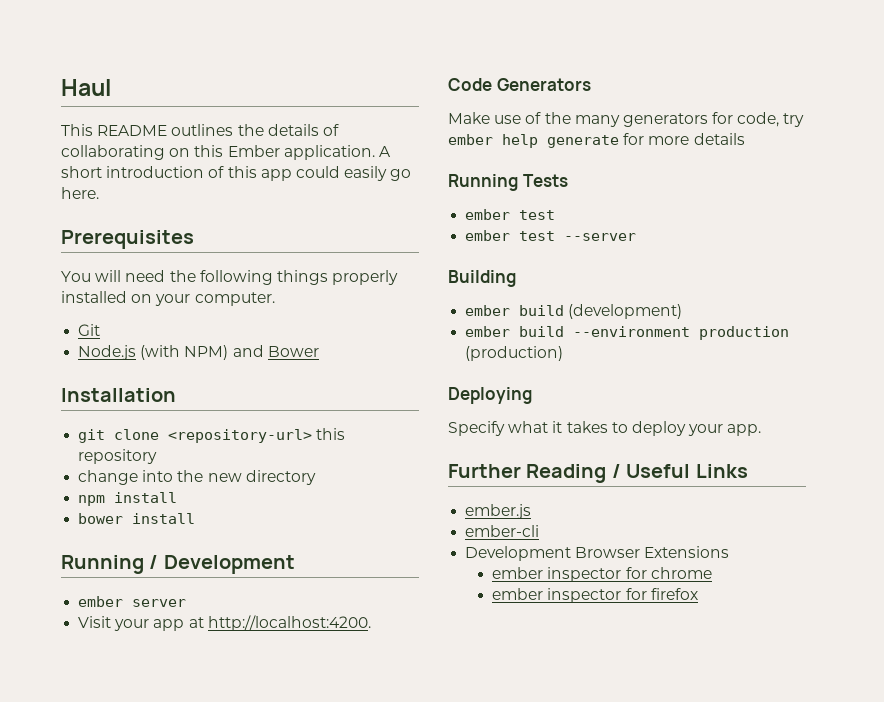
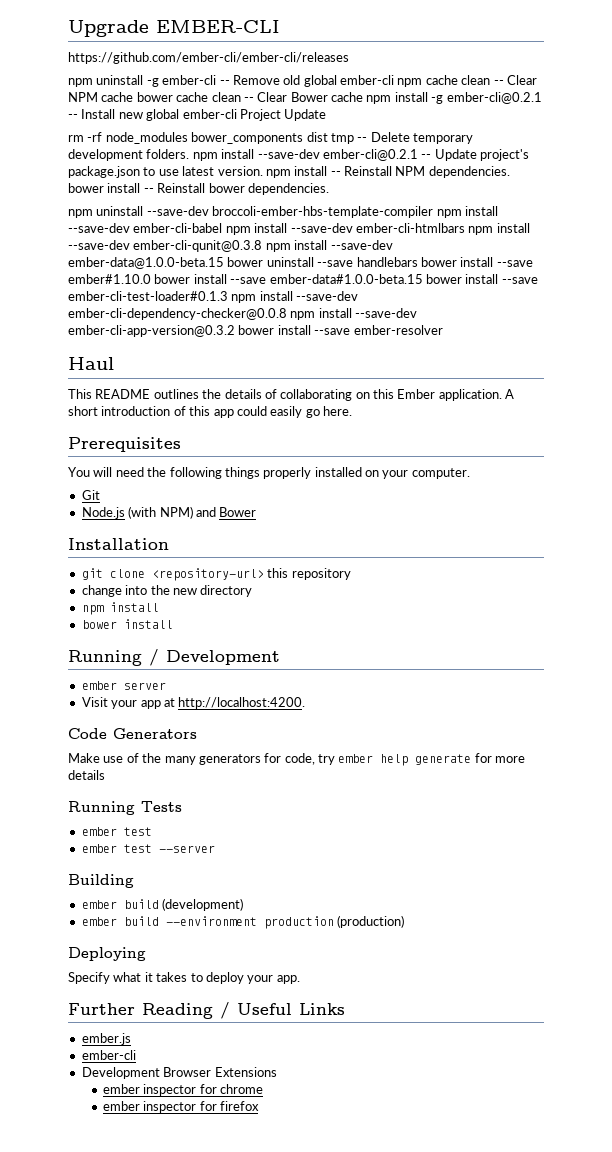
(61, 87) none -> [68,20,280,37] [68,52,349,64] [68,75,537,87] [68,92,542,104] [68,109,327,121] [68,132,473,144] [68,149,529,161] [68,166,510,178] [68,183,329,195] [68,206,498,218] [68,223,530,235] [68,240,393,252] [68,257,533,269] [68,274,538,284] [68,291,359,303] [68,308,418,320] [68,325,443,337] Upgrade EMBER-CLI // https://github.com/ember-cli/ember-cli/releases // npm uninstall -g ember-cli -- Remove old global ember-cli npm cache clean -- Clear NPM cache bower cache clean -- Clear Bower cache npm install -g ember-cli@0.2.1 -- Install new global ember-cli Project Update // rm -rf node_modules bower_components dist tmp -- Delete temporary development folders. npm install --save-dev ember-cli@0.2.1 -- Update project's package.json to use latest version. npm install -- Reinstall NPM dependencies. bower install -- Reinstall bower dependencies. // npm uninstall --save-dev broccoli-ember-hbs-template-compiler npm install --save-dev ember-cli-babel npm install --save-dev ember-cli-htmlbars npm install --save-dev ember-cli-qunit@0.3.8 npm install --save-dev ember-data@1.0.0-beta.15 bower uninstall --save handlebars bower install --save ember#1.10.0 bower install --save ember-data#1.0.0-beta.15 bower install --save ember-cli-test-loader#0.1.3 npm install --save-dev ember-cli-dependency-checker@0.0.8 npm install --save-dev ember-cli-app-version@0.3.2 bower install --save ember-resolver //

